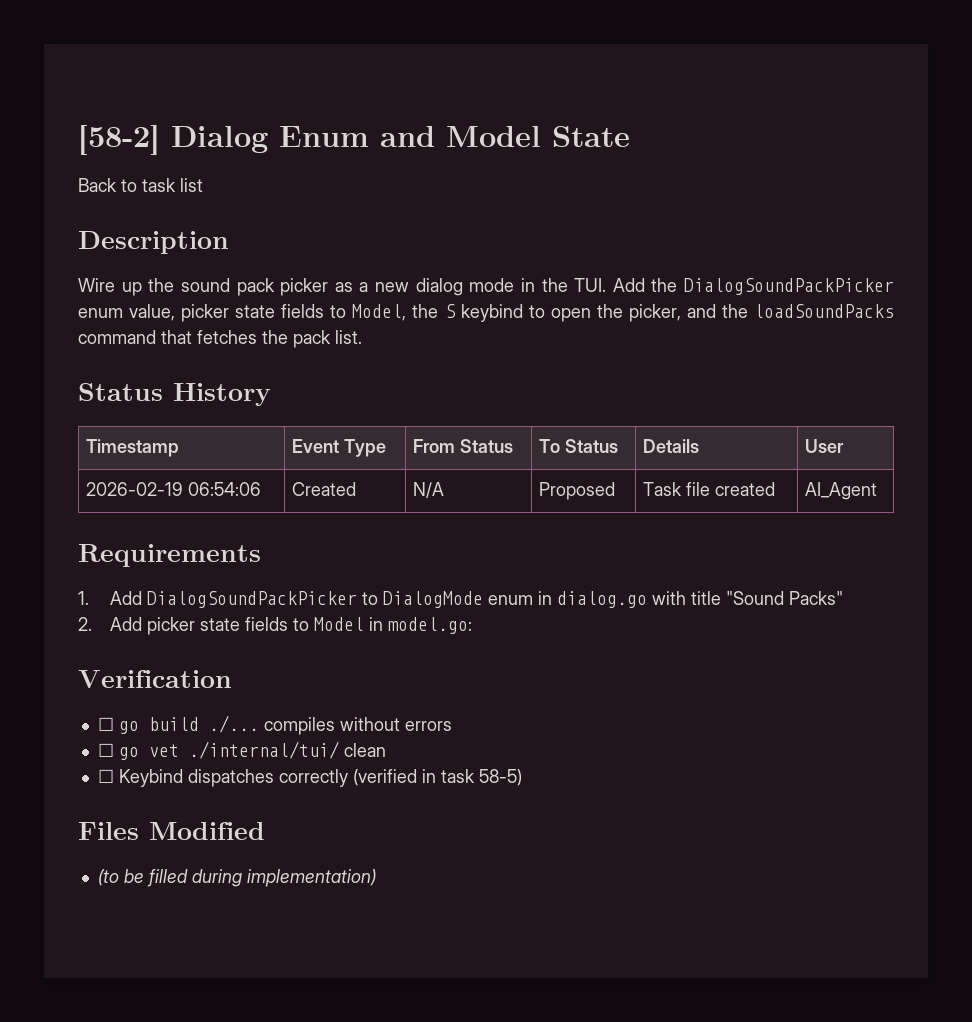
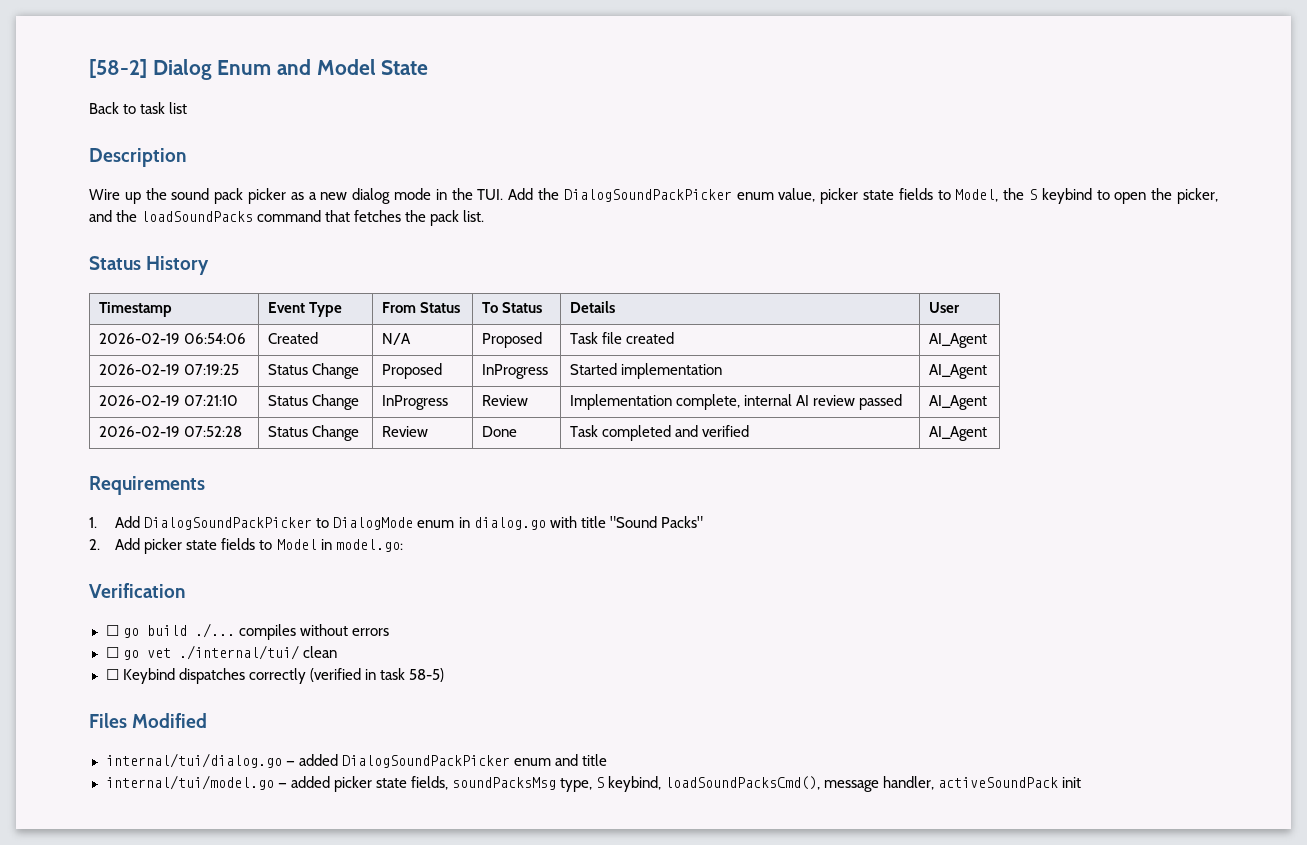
(877, 491) none -> [99,364,240,375] [268,363,360,379] [382,363,443,379] [482,364,549,379] [570,363,723,379] [929,364,988,379] [99,395,239,406] [268,394,360,410] [382,395,449,410] [482,395,529,406] [570,394,903,410] [929,395,988,410] [99,426,243,437] [268,425,360,441] [382,426,429,437] [482,426,518,437] [570,425,750,441] [929,426,988,441] // 2026-02-19 07:19:25 | Status Change | Proposed | InProgress | Started implementation | AI_Agent // 2026-02-19 07:21:10 | Status Change | InProgress | Review | Implementation complete, internal AI review passed | AI_Agent // 2026-02-19 07:52:28 | Status Change | Review | Done | Task completed and verified | AI_Agent
[97,869,376,887] (to be filled during implementation) -> [105,753,607,768] [105,775,1082,792] internal/tui/dialog.go — added DialogSoundPackPicker enum and title // internal/tui/model.go — added picker state fields, soundPacksMsg type, S keybind, loadSoundPacksCmd(), message handler, activeSoundPack init

